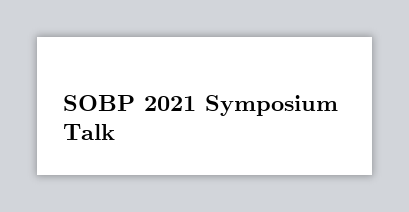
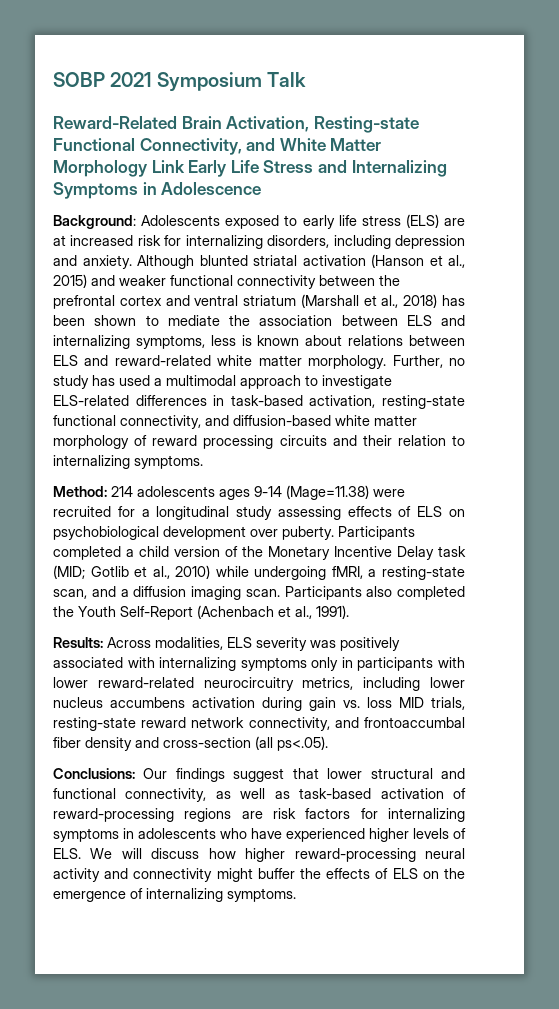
(115, 132) none -> [53,116,419,133] [53,138,382,155] [53,160,447,177] [53,182,262,199] [53,214,465,229] [53,235,465,249] [53,254,465,269] [53,274,400,289] [53,294,465,309] [53,315,465,326] [53,335,465,349] [53,355,465,369] [53,375,392,389] [53,395,465,409] [53,415,417,429] [53,435,465,449] [53,455,203,469] [53,485,405,500] [53,506,465,520] [53,526,415,540] [53,546,466,560] [53,565,465,580] [53,586,465,600] [53,605,349,620] [53,637,400,651] [53,657,465,671] [53,677,466,691] [53,697,465,711] [53,717,465,731] [53,736,328,751] [53,768,465,782] [53,788,466,802] [53,808,465,822] [53,828,466,842] [53,848,465,862] [53,868,465,882] [53,888,296,902] // Reward-Related Brain Activation, Resting-state Functional Connectivity, and White Matter Morphology Link Early Life Stress and Internalizing Symptoms in Adolescence // Background: Adolescents exposed to early life stress (ELS) are at increased risk for internalizing disorders, including depression and anxiety. Although blunted striatal activation (Hanson et al., 2015) and weaker functional connectivity between the prefrontal cortex and ventral striatum (Marshall et al., 2018) has been shown to mediate the association between ELS and internalizing symptoms, less is known about relations between ELS and reward-related white matter morphology. Further, no study has used a multimodal approach to investigate ELS-related differences in task-based activation, resting-state functional connectivity, and diffusion-based white matter morphology of reward processing circuits and their relation to internalizing symptoms. // Method: 214 adolescents ages 9-14 (Mage=11.38) were recruited for a longitudinal study assessing effects of ELS on psychobiological development over puberty. Participants completed a child version of the Monetary Incentive Delay task (MID; Gotlib et al., 2010) while undergoing fMRI, a resting-state scan, and a diffusion imaging scan. Participants also completed the Youth Self-Report (Achenbach et al., 1991). // Results: Across modalities, ELS severity was positively associated with internalizing symptoms only in participants with lower reward-related neurocircuitry metrics, including lower nucleus accumbens activation during gain vs. loss MID trials, resting-state reward network connectivity, and frontoaccumbal fiber density and cross-section (all ps<.05). // Conclusions: Our findings suggest that lower structural and functional connectivity, as well as task-based activation of reward-processing regions are risk factors for internalizing symptoms in adolescents who have experienced higher levels of ELS. We will discuss how higher reward-processing neural activity and connectivity might buffer the effects of ELS on the emergence of internalizing symptoms.

